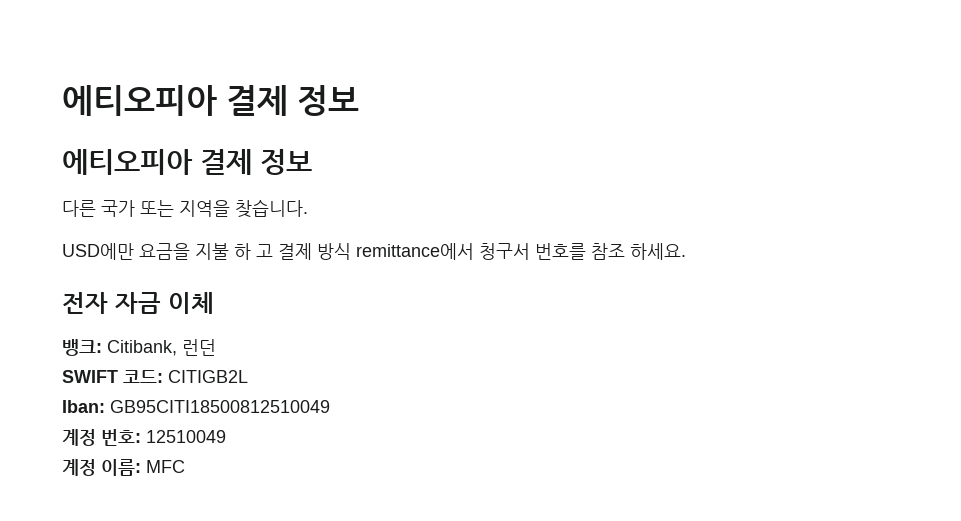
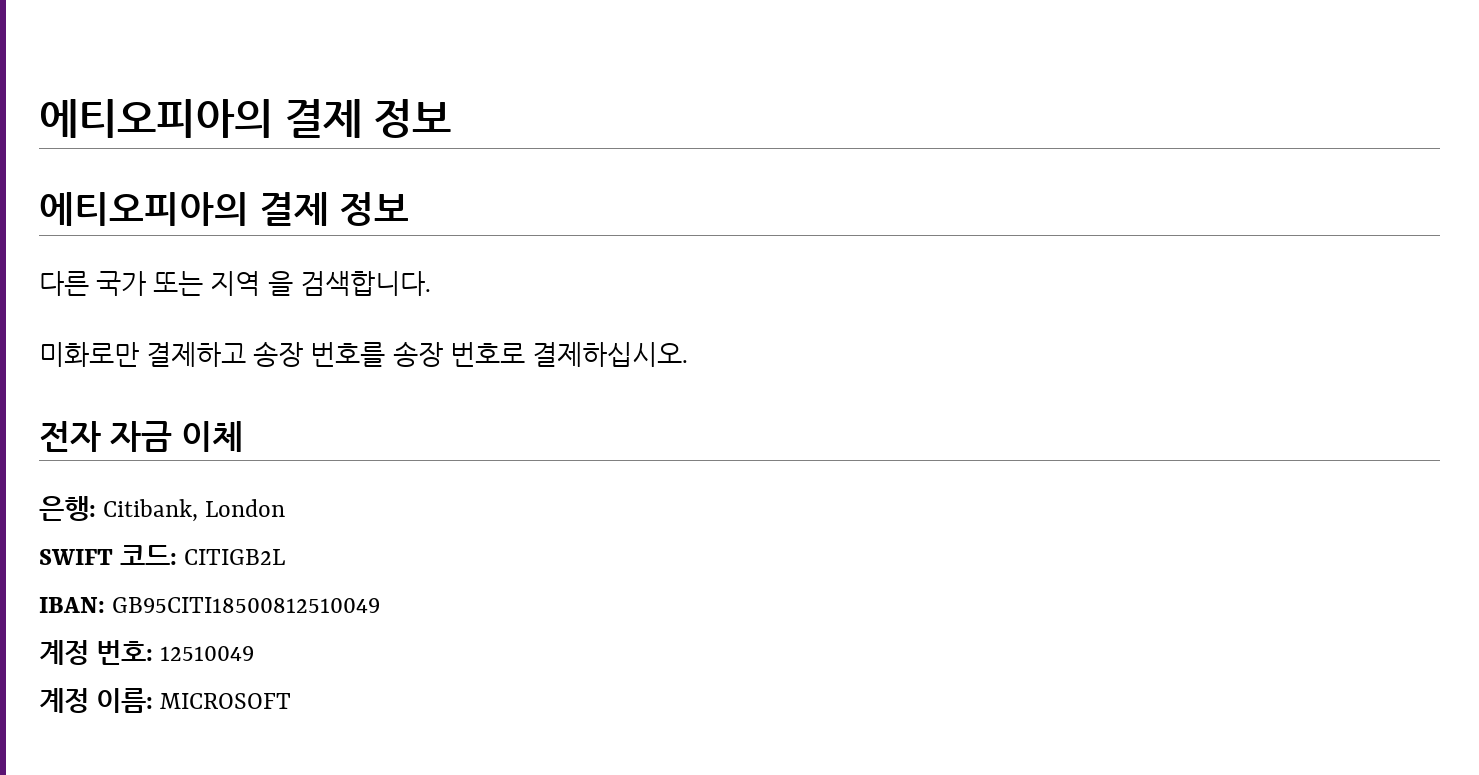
[62,85,359,116] [62,149,193,175] 에티오피아 결제 정보 // 에티오피아 -> [39,99,452,138] [39,192,249,226] 에티오피아의 결제 정보 // 에티오피아의
[179,199,308,218] [62,243,686,260] 지역을 찾습니다. // USD에만 요금을 지불 하 고 결제 방식 remittance에서 청구서 번호를 참조 하세요. -> [210,271,431,296] [39,341,688,367] 지역 을 검색합니다. // 미화로만 결제하고 송장 번호를 송장 번호로 결제하십시오.
[62,339,216,356] 뱅크: Citibank, 런던 -> [39,496,286,522] 은행: Citibank, London
[62,400,105,413] Iban: -> [39,597,105,613] IBAN:
[146,460,185,473] MFC -> [160,693,292,709] MICROSOFT

